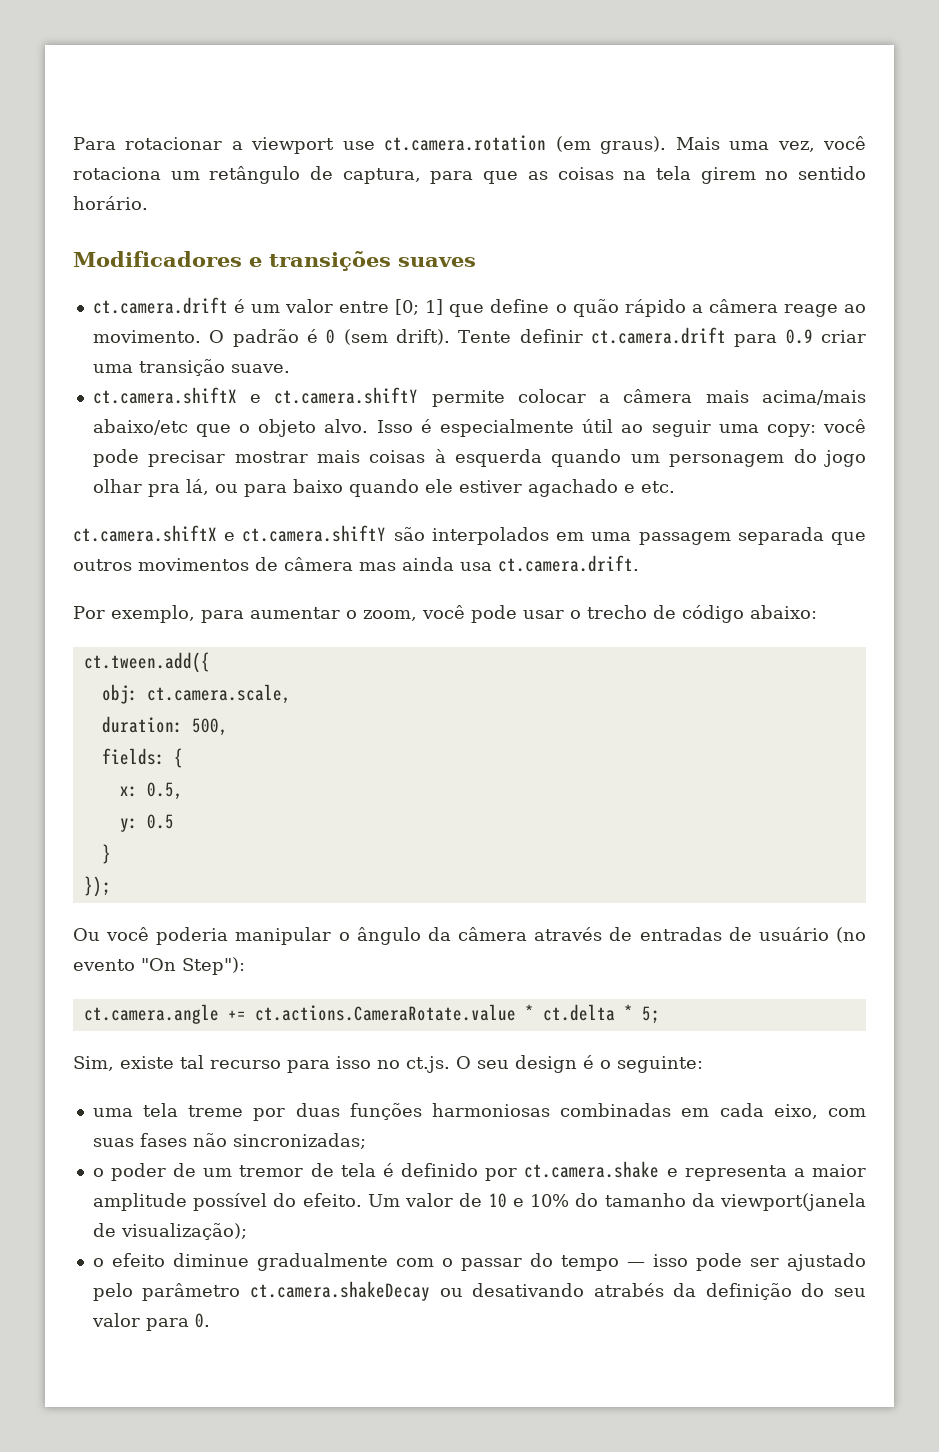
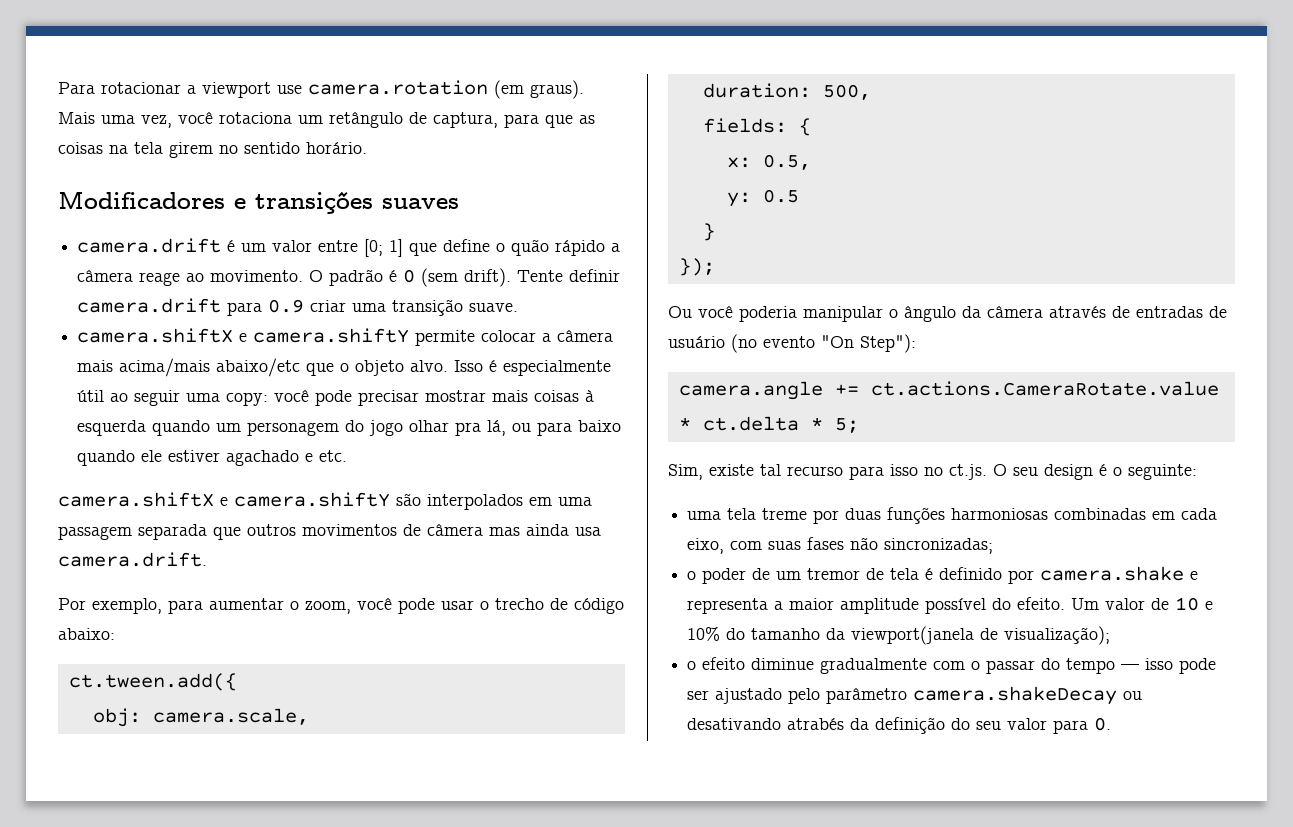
[384,135,547,151] ct.camera.rotation -> [308,80,488,95] camera.rotation
[92,297,228,314] ct.camera.drift -> [77,238,222,253] camera.drift
[590,327,726,344] ct.camera.drift -> [77,298,222,313] camera.drift
[92,387,419,404] ct.camera.shiftX e ct.camera.shiftY -> [77,328,410,343] camera.shiftX e camera.shiftY
[73,525,387,542] ct.camera.shiftX e ct.camera.shiftY -> [58,492,390,507] camera.shiftX e camera.shiftY
[498,555,639,572] ct.camera.drift. -> [58,552,207,567] camera.drift.
[146,684,291,704] ct.camera.scale, -> [152,708,309,725] camera.scale,
[83,1004,219,1024] ct.camera.angle -> [678,381,823,400] camera.angle
[524,1161,660,1178] ct.camera.shake -> [1040,566,1185,581] camera.shake
[249,1281,430,1301] ct.camera.shakeDecay -> [913,686,1118,705] camera.shakeDecay

